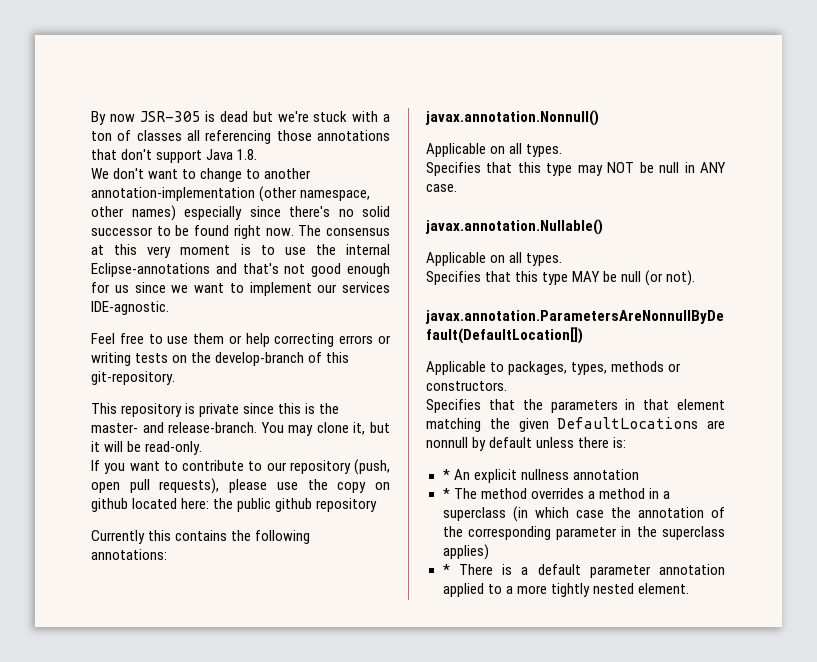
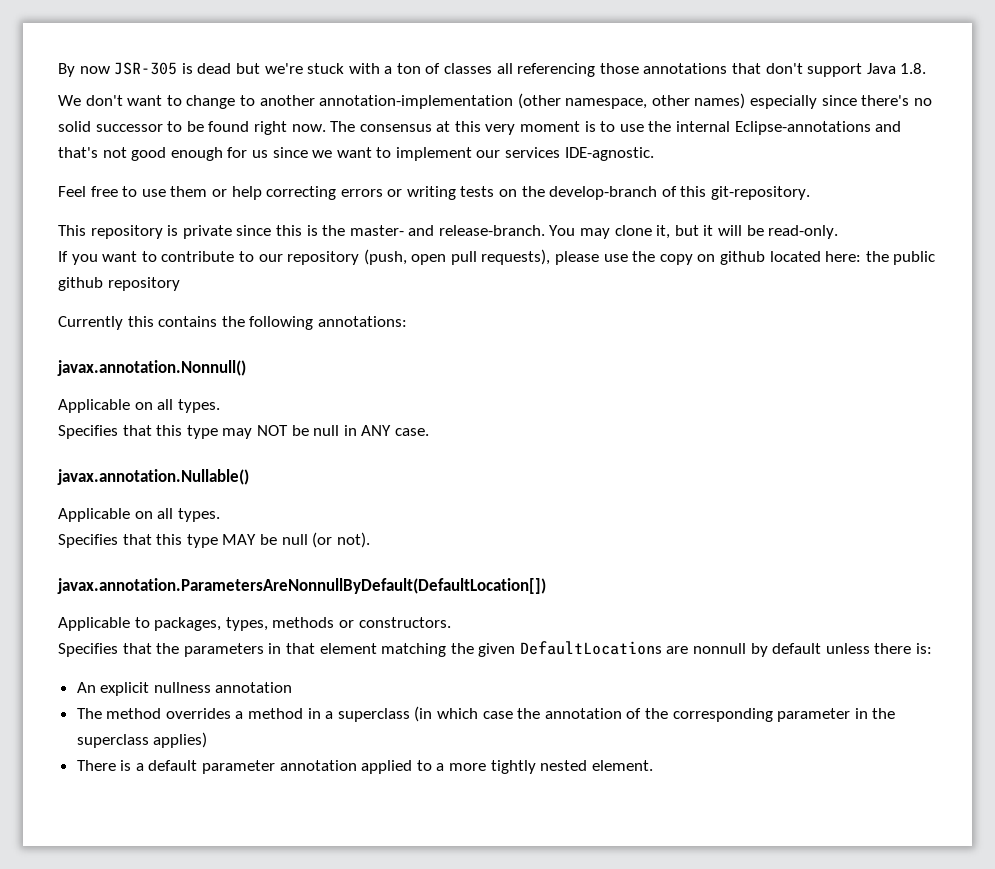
[442,469,450,480] * -> (933, 648) none
[442,488,450,499] * -> (293, 687) none
[442,564,450,575] * -> (208, 740) none

